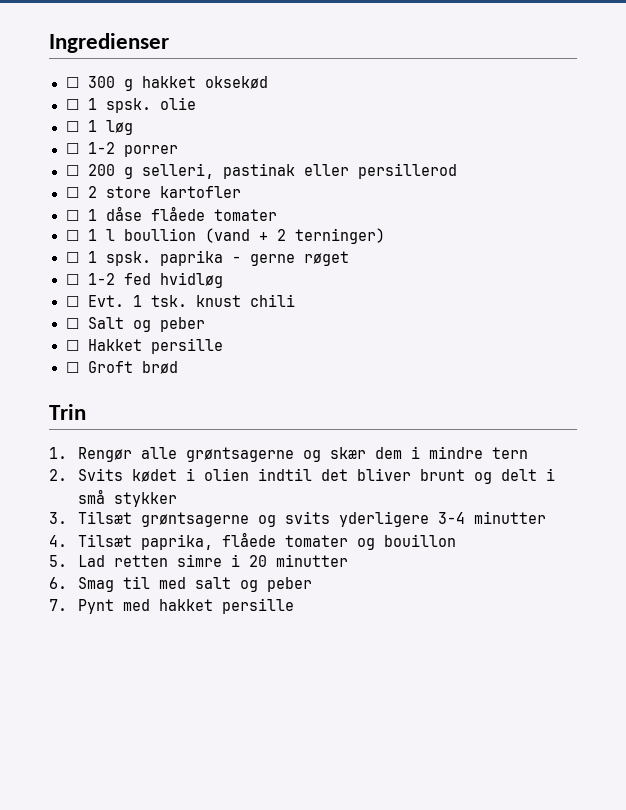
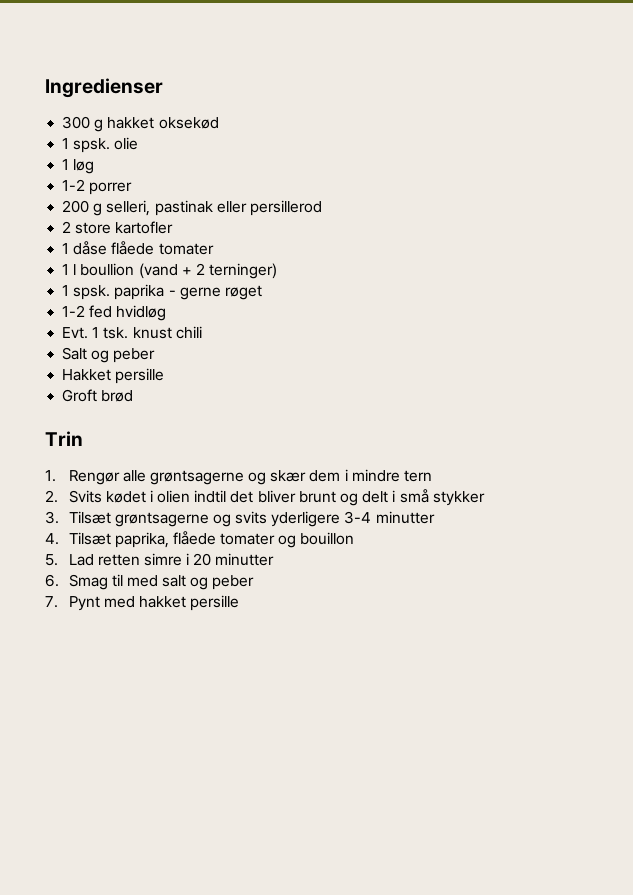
[65,77,79,88] ☐ -> (163, 88) none
[65,99,79,110] ☐ -> (219, 123) none
[65,121,79,132] ☐ -> (139, 143) none
[65,143,79,154] ☐ -> (95, 166) none
[65,165,79,176] ☐ -> (133, 188) none
[65,187,79,198] ☐ -> (322, 208) none
[65,210,79,221] ☐ -> (174, 227) none
[65,230,79,241] ☐ -> (214, 249) none
[65,252,79,263] ☐ -> (278, 271) none
[65,274,79,285] ☐ -> (262, 292) none
[65,296,79,307] ☐ -> (167, 313) none
[65,318,79,329] ☐ -> (202, 332) none
[65,340,79,351] ☐ -> (156, 355) none
[65,362,79,373] ☐ -> (165, 376) none

